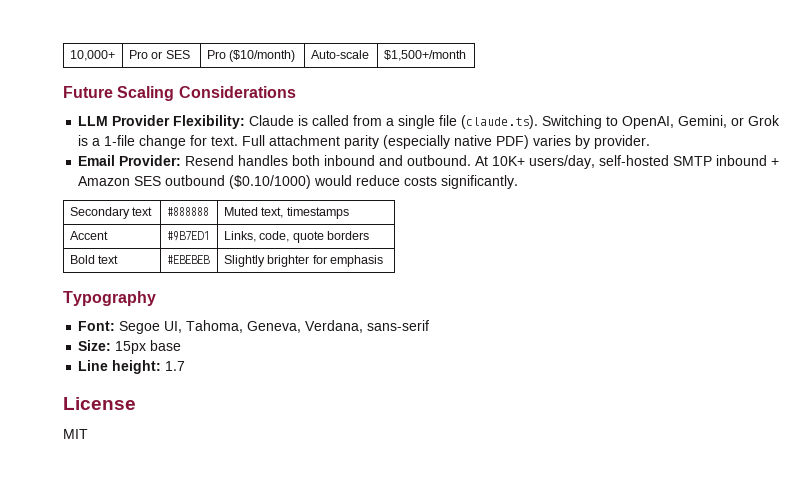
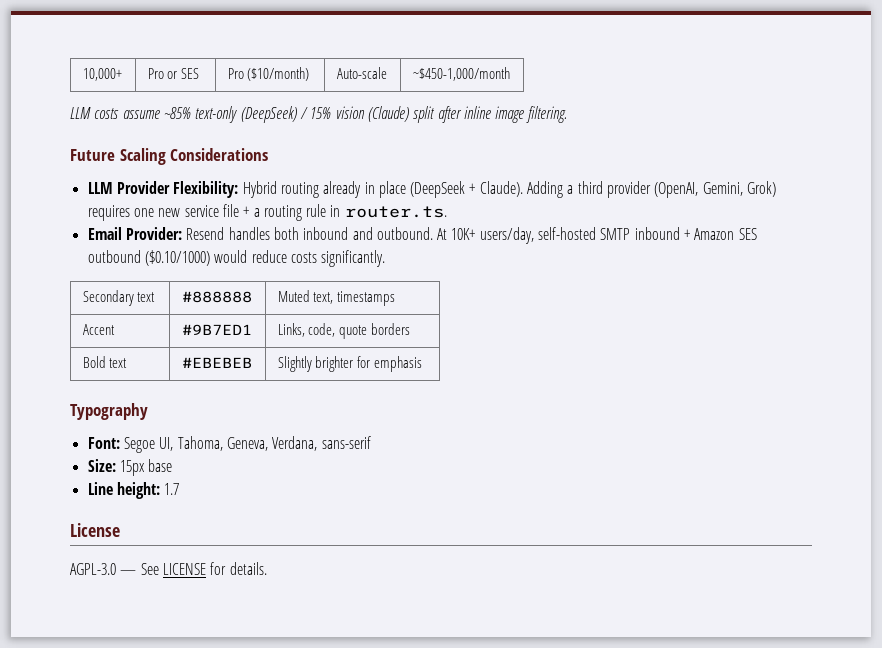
[383,50,466,61] $1,500+/month -> [412,67,510,81] [70,106,568,123] ~$450-1,000/month // LLM costs assume ~85% text-only (DeepSeek) / 15% vision (Claude) split after inline image filtering.
[249,115,781,129] [78,135,651,149] Claude is called from a single file (claude.ts). Switching to OpenAI, Gemini, or Grok is a 1-file change for text. Full attachment parity (especially native PDF) varies by provider. -> [242,181,777,198] [87,204,447,221] Hybrid routing already in place (DeepSeek + Claude). Adding a third provider (OpenAI, Gemini, Grok) requires one new service file + a routing rule in router.ts.
[63,429,88,439] MIT -> [70,562,267,575] AGPL-3.0 — See LICENSE for details.

